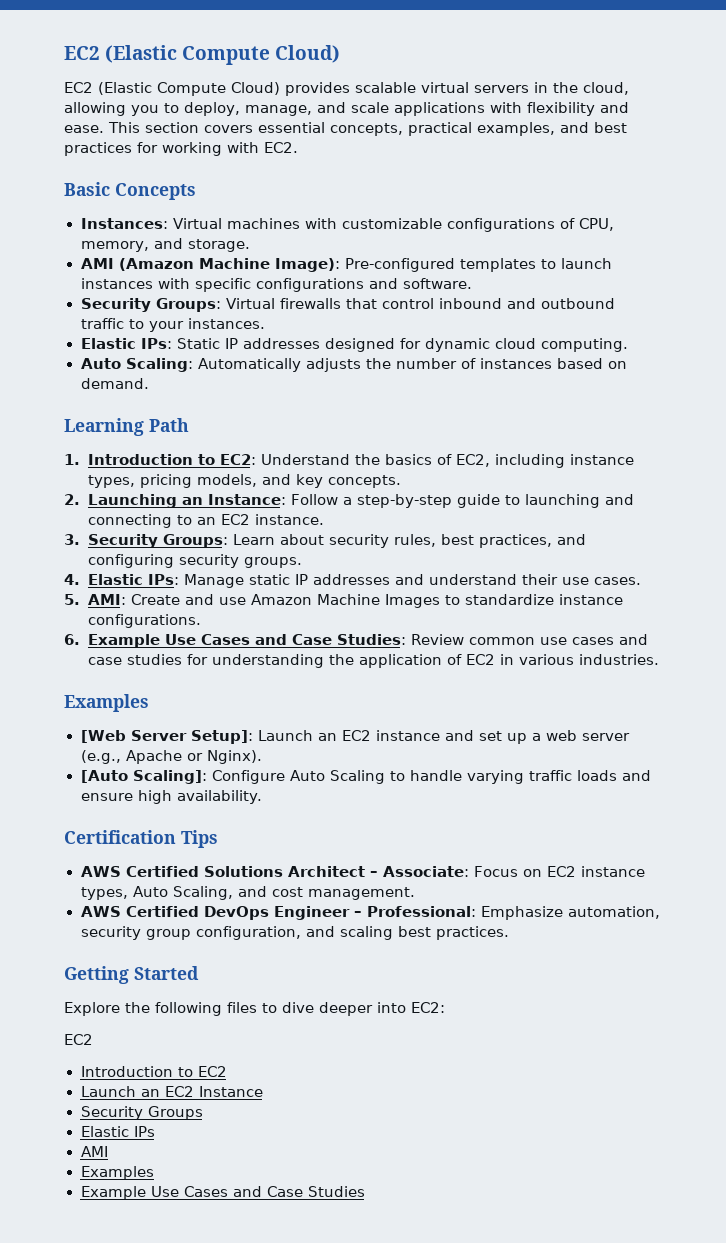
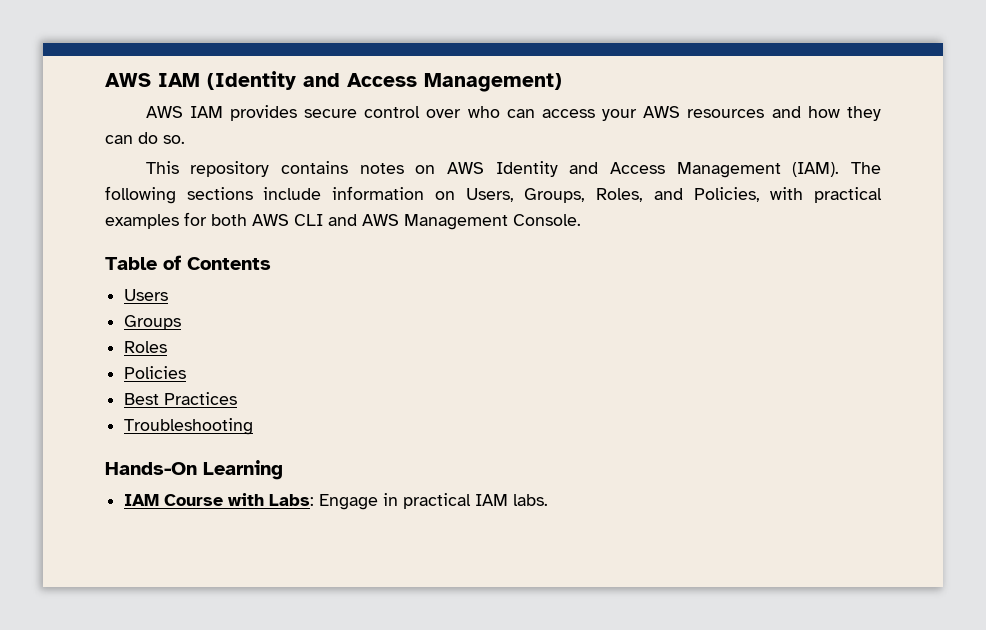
[64,45,341,65] [64,82,629,96] [64,102,629,116] [64,122,627,136] [64,142,298,156] [64,182,196,200] [80,218,614,232] [80,238,250,252] [80,258,612,272] [80,278,472,292] [80,298,615,312] [80,318,265,332] [80,338,628,352] [80,358,627,372] [80,378,149,389] [64,418,189,436] [64,454,634,468] [87,474,401,488] [64,494,634,508] [87,514,324,528] [64,534,586,548] [87,554,302,568] [64,574,641,588] [64,594,623,608] [87,614,201,628] [64,634,648,648] [87,654,659,668] [64,694,149,712] [80,730,630,744] [80,750,262,764] [80,770,651,784] [80,790,263,804] [64,830,218,848] [80,866,645,877] [80,886,415,900] [80,906,660,920] [80,926,509,940] [64,966,199,984] [64,1002,445,1016] [64,1034,93,1045] [80,1066,227,1077] [80,1086,263,1097] [80,1106,203,1120] [80,1126,155,1137] [80,1146,108,1157] [80,1166,154,1180] [80,1186,365,1200] EC2 (Elastic Compute Cloud) // EC2 (Elastic Compute Cloud) provides scalable virtual servers in the cloud, allowing you to deploy, manage, and scale applications with flexibility and ease. This section covers essential concepts, practical examples, and best practices for working with EC2. // Basic Concepts // Instances: Virtual machines with customizable configurations of CPU, memory, and storage. // AMI (Amazon Machine Image): Pre-configured templates to launch instances with specific configurations and software. // Security Groups: Virtual firewalls that control inbound and outbound traffic to your instances. // Elastic IPs: Static IP addresses designed for dynamic cloud computing. // Auto Scaling: Automatically adjusts the number of instances based on demand. // Learning Path // 1. Introduction to EC2: Understand the basics of EC2, including instance types, pricing models, and key concepts. // 2. Launching an Instance: Follow a step-by-step guide to launching and connecting to an EC2 instance. // 3. Security Groups: Learn about security rules, best practices, and configuring security groups. // 4. Elastic IPs: Manage static IP addresses and understand their use cases. // 5. AMI: Create and use Amazon Machine Images to standardize instance configurations. // 6. Example Use Cases and Case Studies: Review common use cases and case studies for understanding the application of EC2 in various industries. // Examples // [Web Server Setup]: Launch an EC2 instance and set up a web server (e.g., Apache or Nginx). // [Auto Scaling]: Configure Auto Scaling to handle varying traffic loads and ensure high availability. // Certification Tips // AWS Certified Solutions Architect – Associate: Focus on EC2 instance types, Auto Scaling, and cost management. // AWS Certified DevOps Engineer – Professional: Emphasize automation, security group configuration, and scaling best practices. // Getting Started // Explore the following files to dive deeper into EC2: // EC2 // Introduction to EC2 // Launch an EC2 Instance // Security Groups // Elastic IPs // AMI // Examples // Example Use Cases and Case Studies -> [105,71,562,92] [145,105,882,121] [105,132,185,144] [145,161,881,178] [105,186,883,204] [105,212,581,230] [105,255,271,270] [124,289,169,301] [124,315,182,330] [124,341,168,353] [124,366,187,379] [124,392,238,405] [124,418,254,435] [105,460,283,480] [124,493,549,510] AWS IAM (Identity and Access Management) // AWS IAM provides secure control over who can access your AWS resources and how they can do so. // This repository contains notes on AWS Identity and Access Management (IAM). The following sections include information on Users, Groups, Roles, and Policies, with practical examples for both AWS CLI and AWS Management Console. // Table of Contents // Users // Groups // Roles // Policies // Best Practices // Troubleshooting // Hands-On Learning // IAM Course with Labs: Engage in practical IAM labs.

